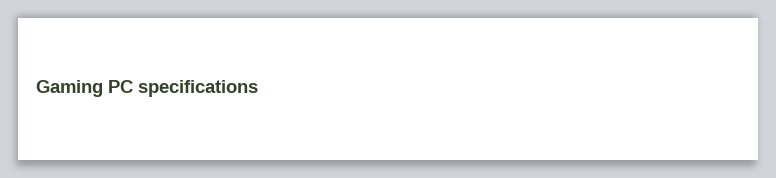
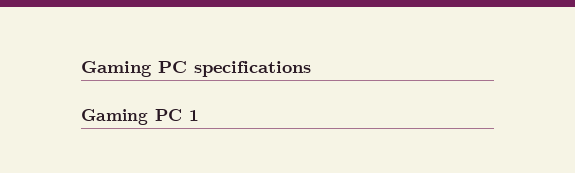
(258, 88) none -> [81,109,199,125] // Gaming PC 1

